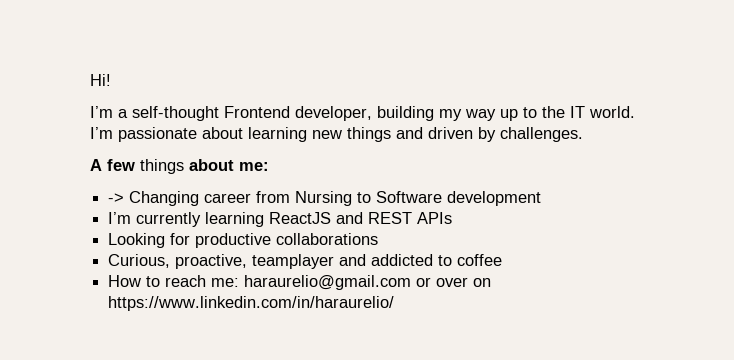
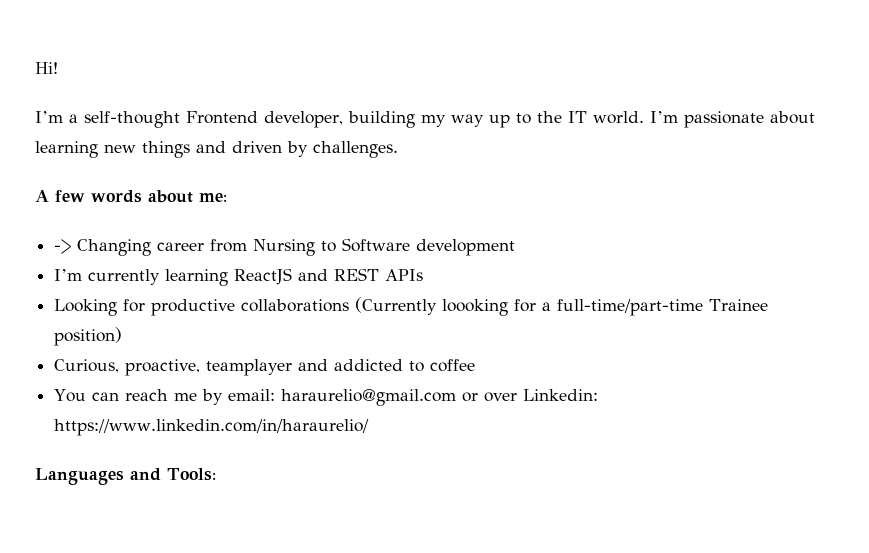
[140,159,184,174] things -> [91,190,142,203] words
(379, 239) none -> [355,297,769,316] [54,327,123,346] (Currently loooking for a full-time/part-time Trainee position)
[108,275,240,287] How to reach me: -> [54,389,276,405] You can reach me by email:
[473,278,492,287] on -> [523,389,599,401] Linkedin:
(395, 303) none -> [35,468,216,485] // Languages and Tools:

